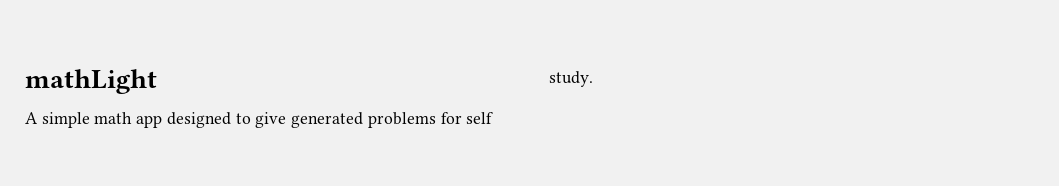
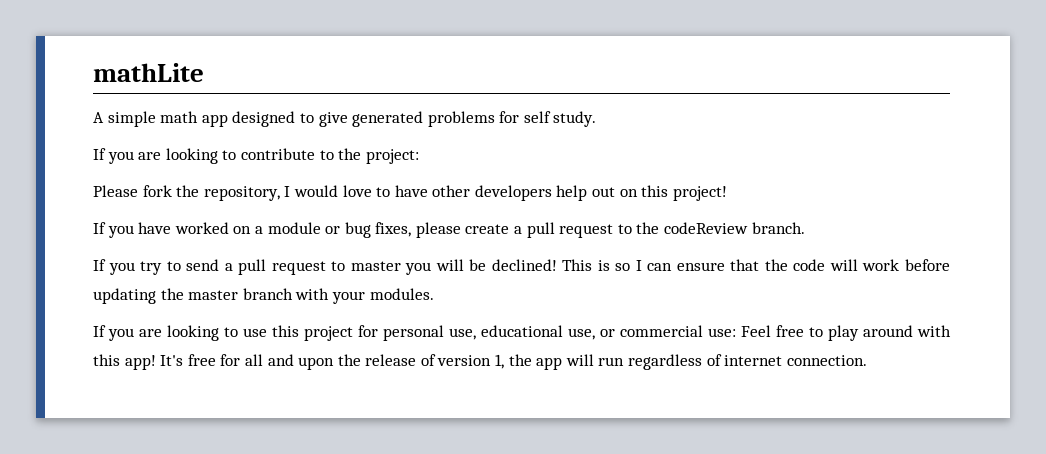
[25,69,157,94] mathLight -> [93,63,204,82] mathLite
(593, 79) none -> [93,148,419,164] [93,185,727,201] [93,222,805,238] [93,259,950,275] [93,288,434,304] [93,325,951,341] [93,354,867,370] // If you are looking to contribute to the project: // Please fork the repository, I would love to have other developers help out on this project! // If you have worked on a module or bug fixes, please create a pull request to the codeReview branch. // If you try to send a pull request to master you will be declined! This is so I can ensure that the code will work before updating the master branch with your modules. // If you are looking to use this project for personal use, educational use, or commercial use: Feel free to play around with this app! It's free for all and upon the release of version 1, the app will run regardless of internet connection.

